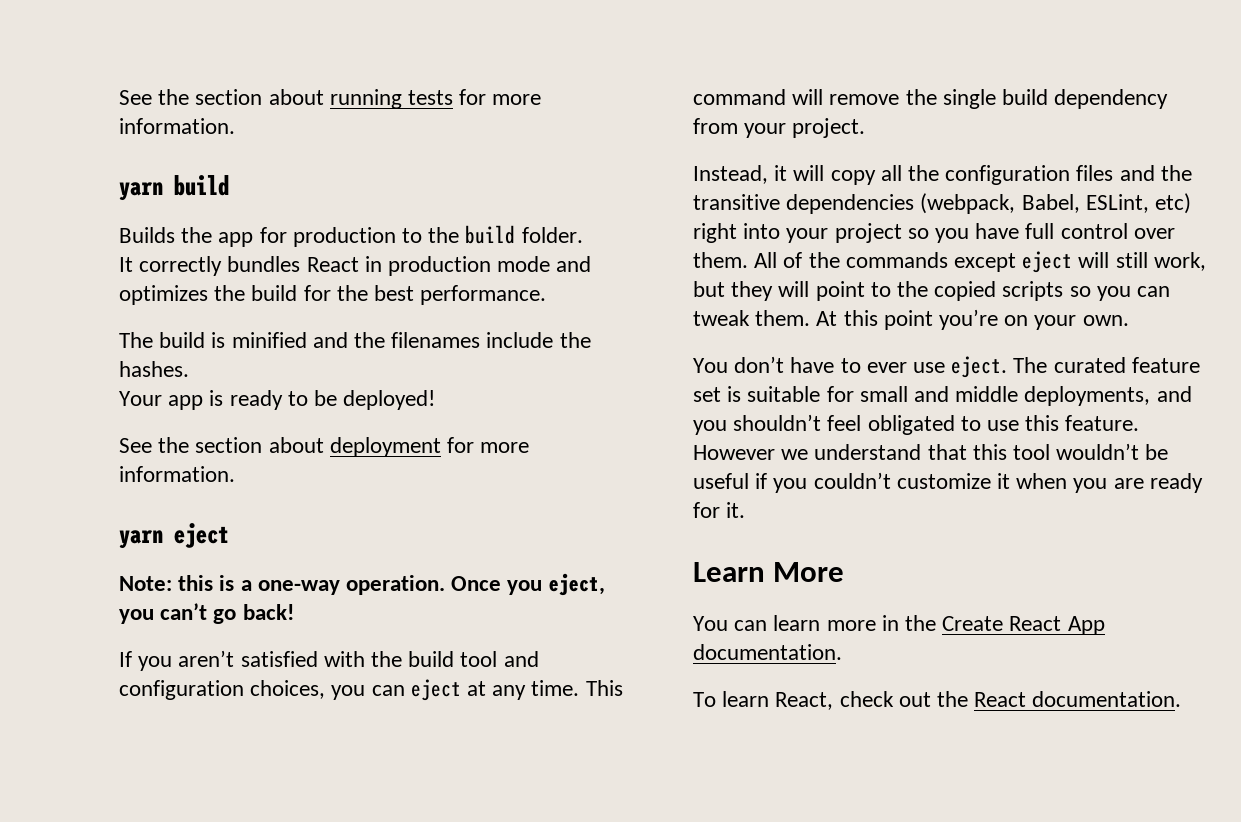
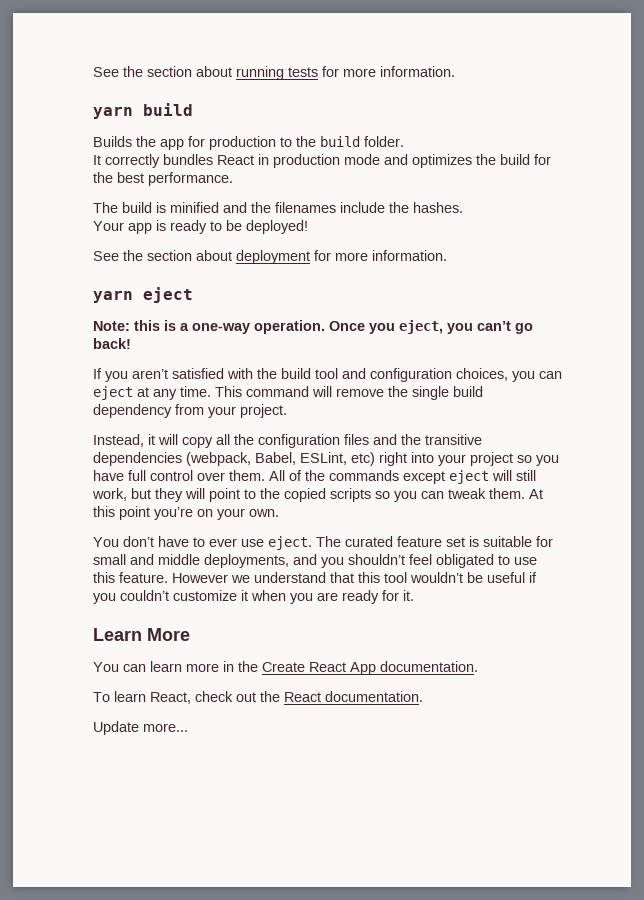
(1182, 699) none -> [93,721,188,735] // Update more...

